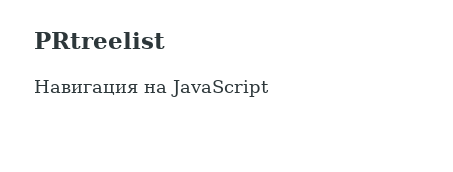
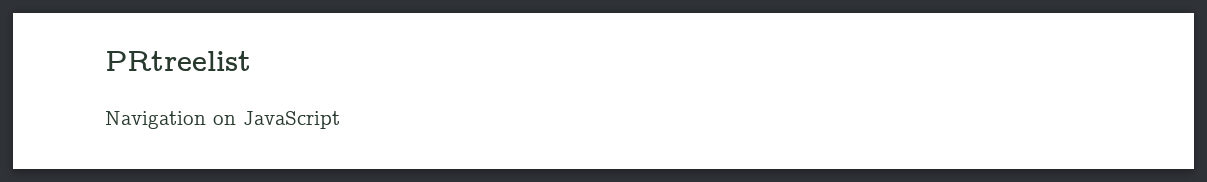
[34,80,167,95] Навигация на -> [105,111,236,129] Navigation on

